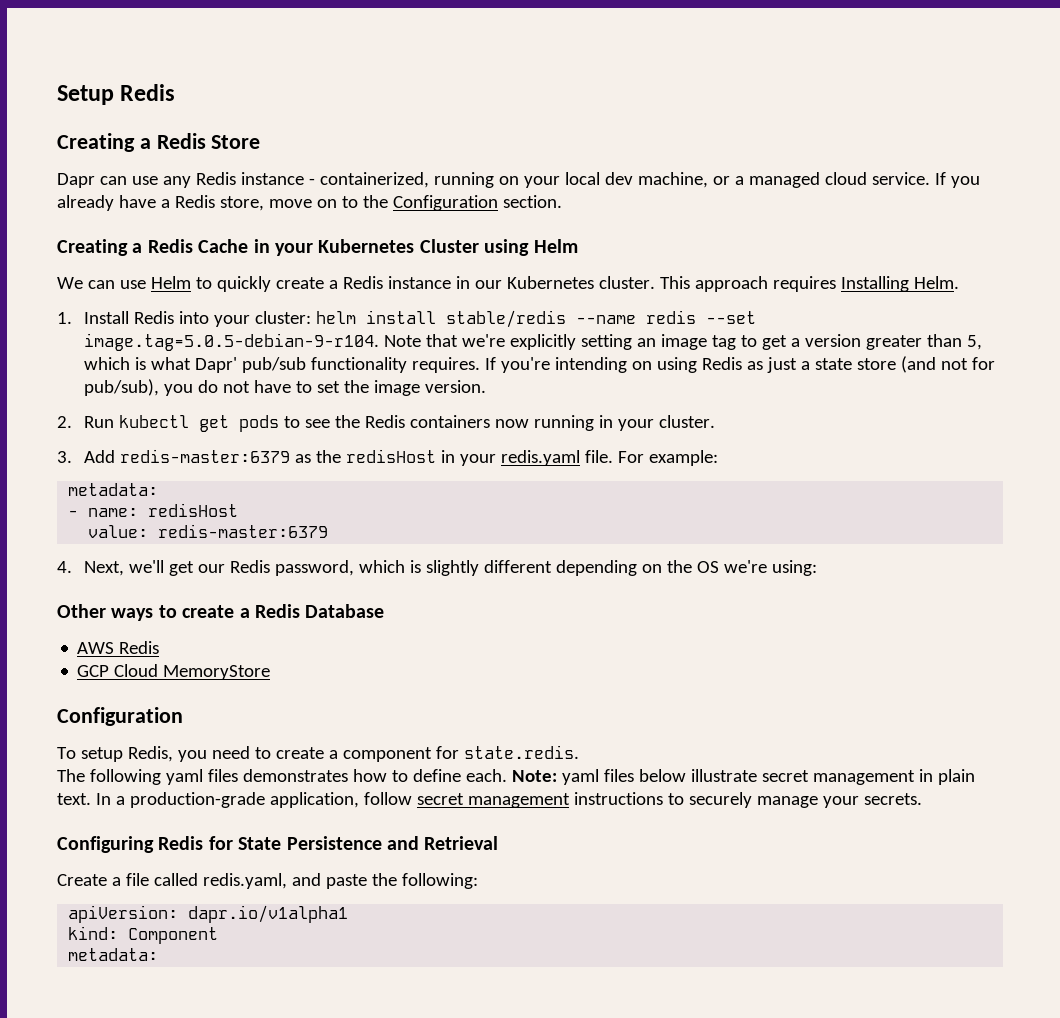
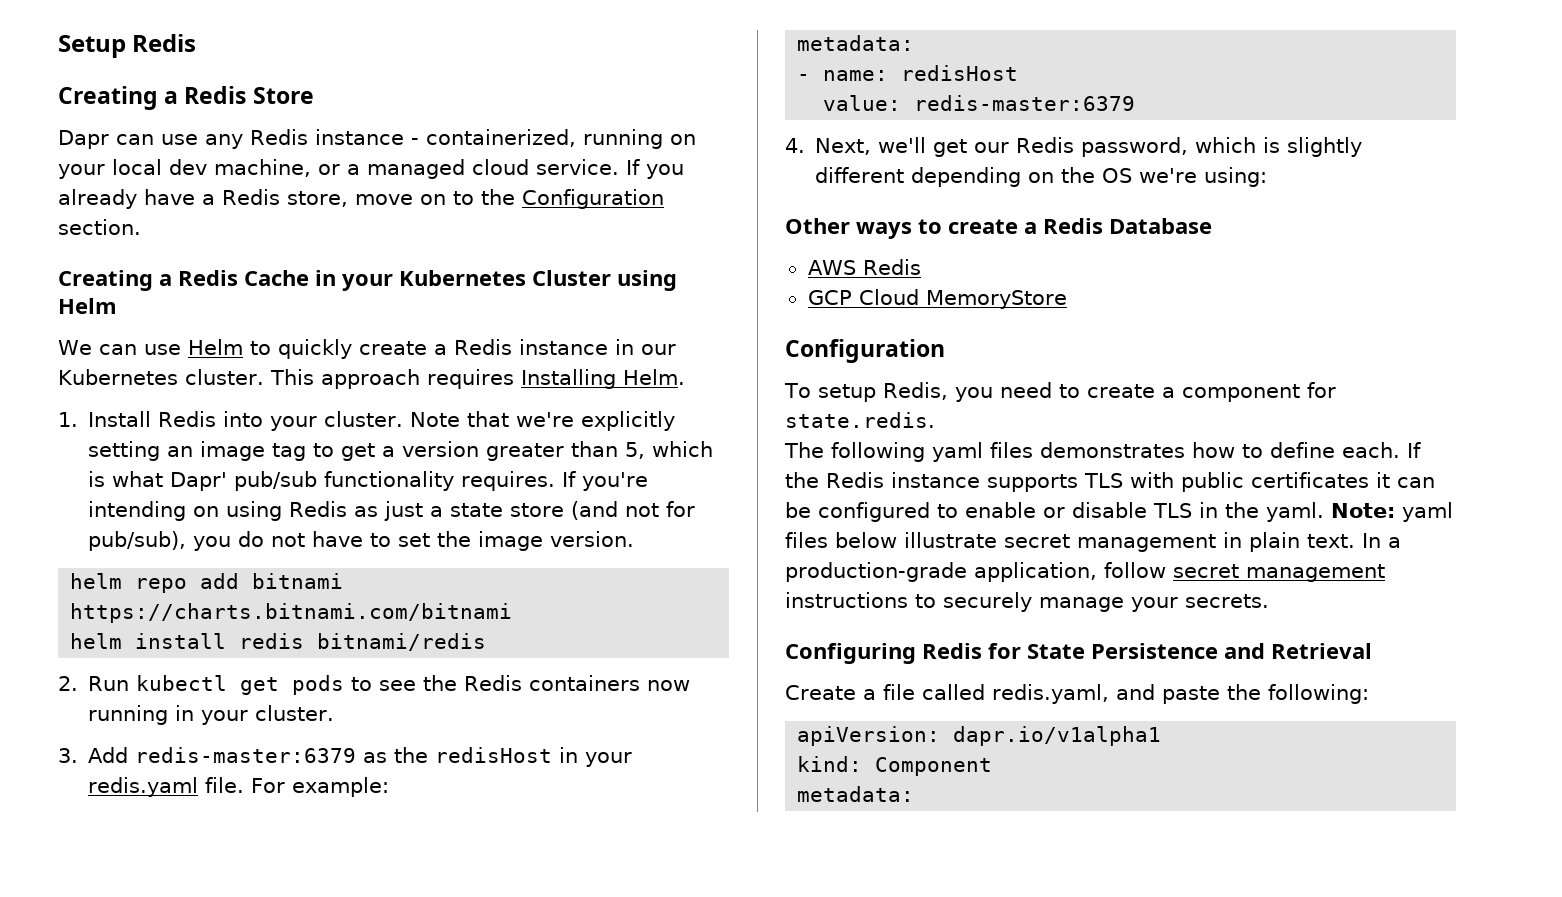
[255,310,757,328] [84,333,380,351] cluster: helm install stable/redis --name redis --set image.tag=5.0.5-debian-9-r104. -> [324,411,404,427] cluster.
(487, 386) none -> [70,573,344,593] [70,603,513,623] [70,633,487,651] // helm repo add bitnami https://charts.bitnami.com/bitnami // helm install redis bitnami/redis
(507, 775) none -> [1407,442,1421,458] [785,472,1435,492] [785,502,1324,522] If the Redis instance supports TLS with public certificates it can be configured to enable or disable TLS in the yaml.

